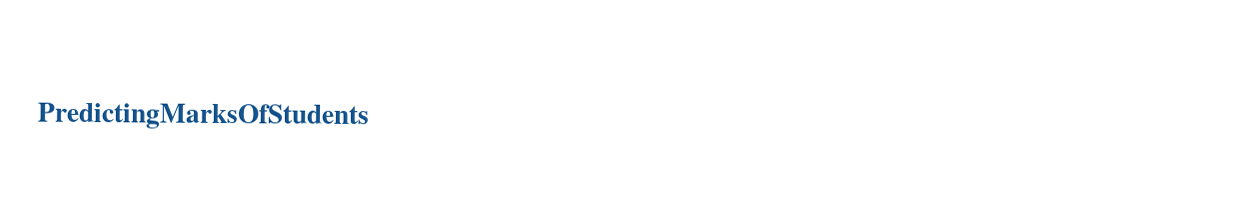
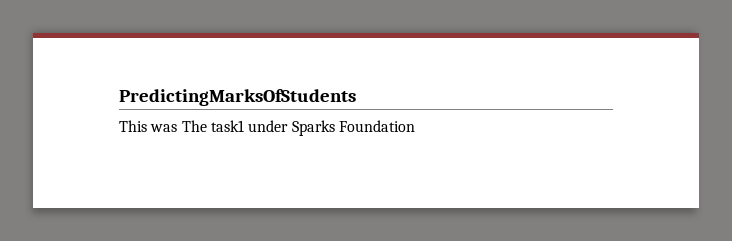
(369, 116) none -> [119,120,415,136] // This was The task1 under Sparks Foundation

